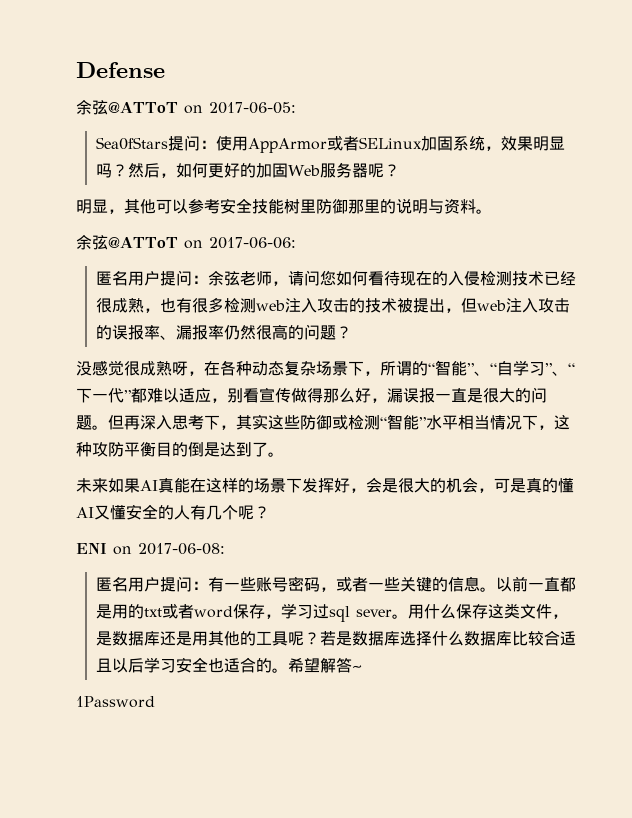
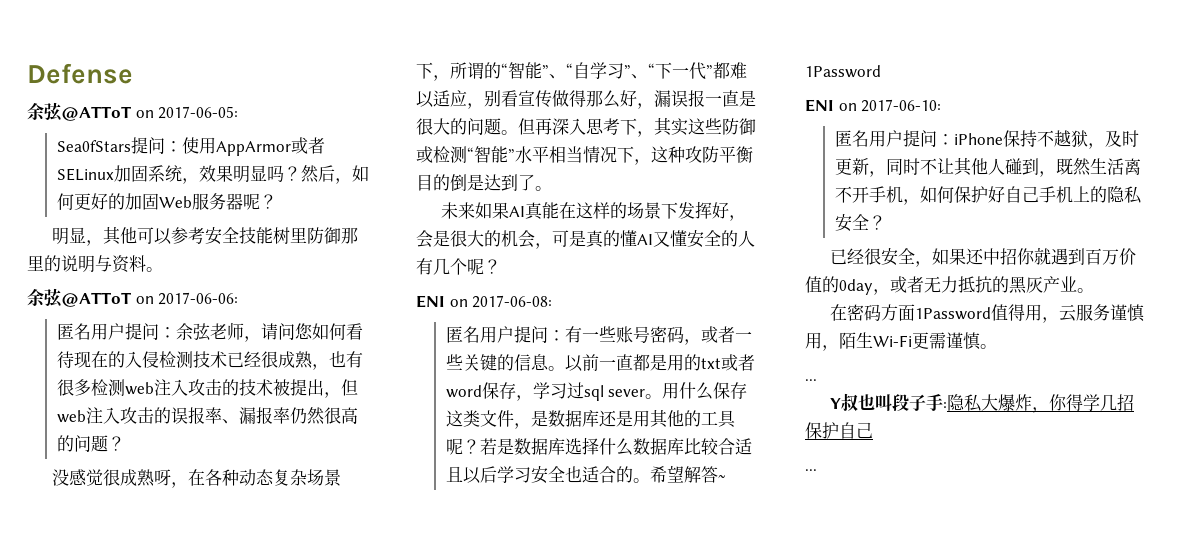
(155, 702) none -> [805,99,942,112] [834,130,1139,149] [834,157,1141,177] [834,186,1142,205] [834,214,886,232] [830,247,1137,267] [805,276,1094,295] [830,304,1145,323] [805,332,997,351] [805,379,817,381] [830,393,1135,413] [805,422,873,439] [805,469,817,471] // ENI on 2017-06-10: // 匿名用户提问：iPhone保持不越狱，及时更新，同时不让其他人碰到，既然生活离不开手机，如何保护好自己手机上的隐私安全？ // 已经很安全，如果还中招你就遇到百万价值的0day，或者无力抵抗的黑灰产业。 // 在密码方面1Password值得用，云服务谨慎用，陌生Wi-Fi更需谨慎。 // ... // Y叔也叫段子手:隐私大爆炸，你得学几招保护自己 // ...

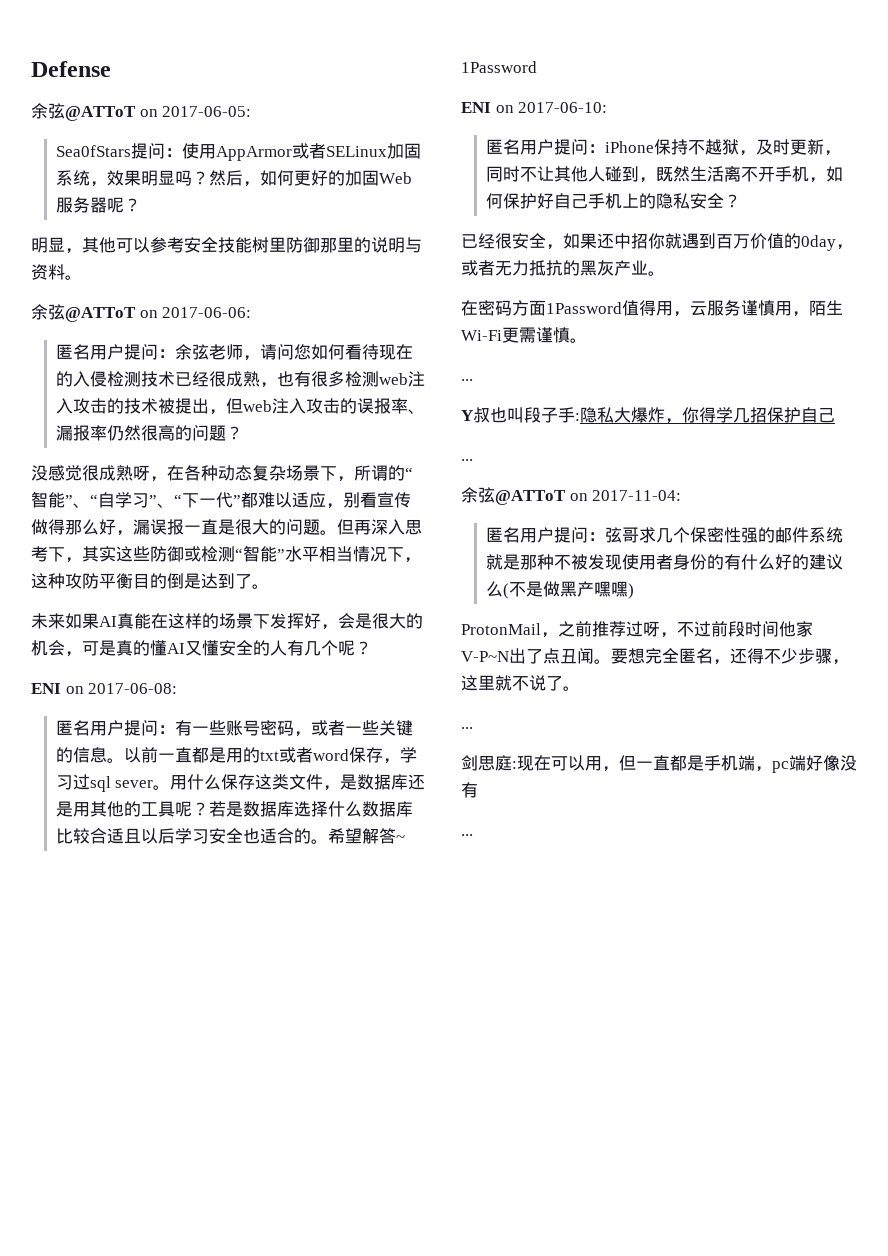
(817, 470) none -> [461,487,682,505] [485,527,843,543] [485,554,843,570] [485,581,634,599] [461,621,813,638] [461,648,849,665] [461,675,580,691] [461,727,473,729] [461,755,857,773] [461,782,478,798] [461,834,473,836] // 余弦@ATToT on 2017-11-04: // 匿名用户提问：弦哥求几个保密性强的邮件系统就是那种不被发现使用者身份的有什么好的建议么(不是做黑产嘿嘿) // ProtonMail，之前推荐过呀，不过前段时间他家V-P~N出了点丑闻。要想完全匿名，还得不少步骤，这里就不说了。 // ... // 剑思庭:现在可以用，但一直都是手机端，pc端好像没有 // ...

